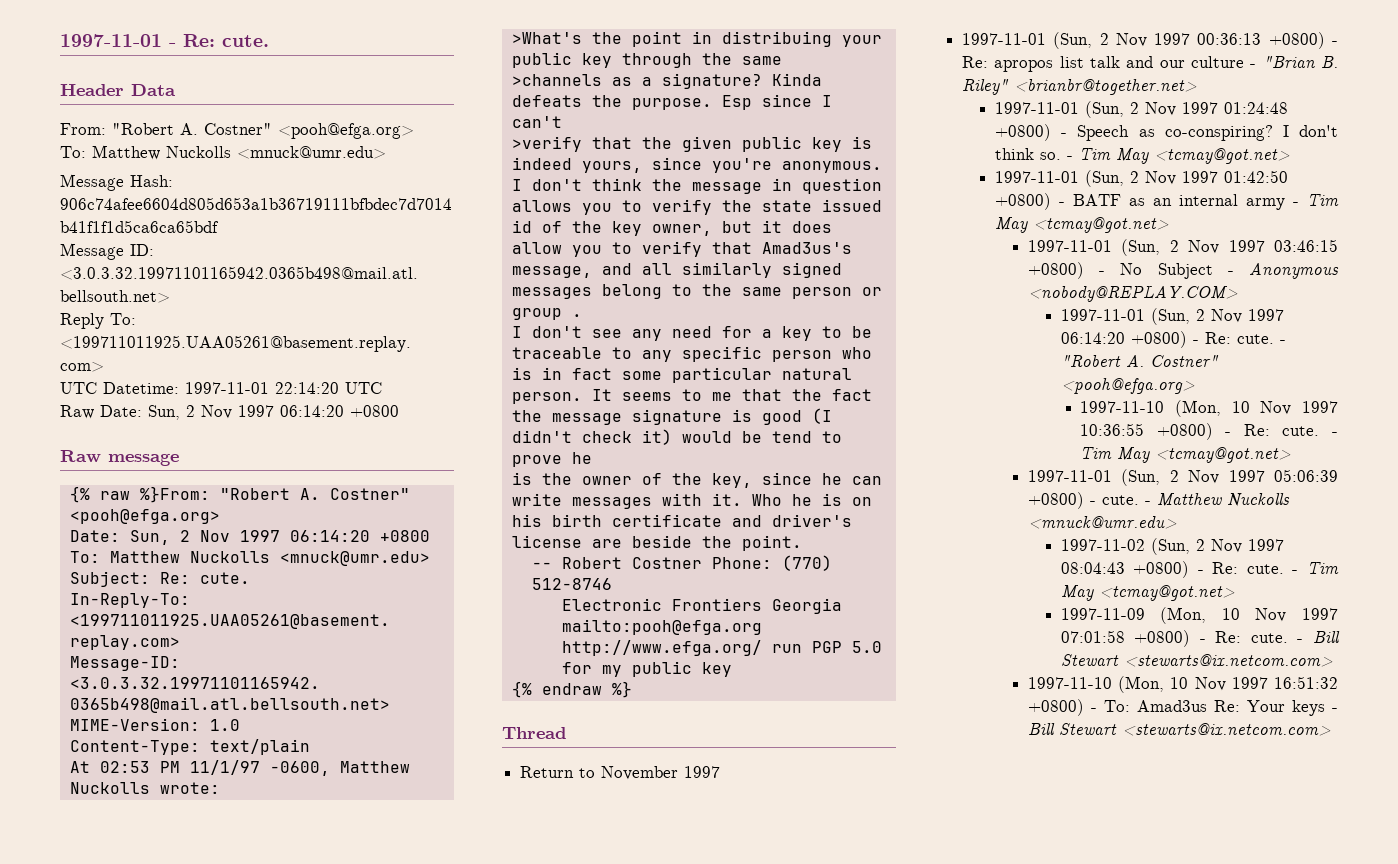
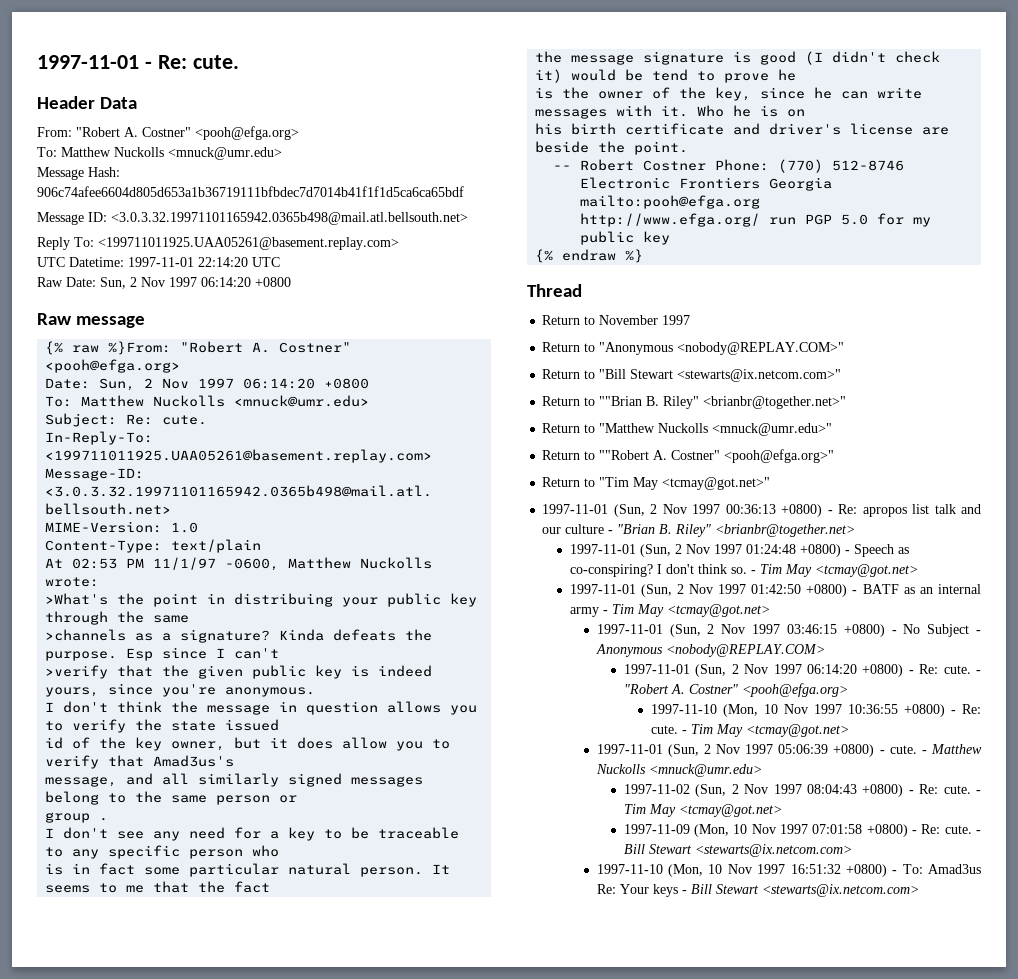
(721, 772) none -> [542,342,845,355] [542,369,842,382] [542,396,847,409] [542,423,833,436] [542,449,835,463] [542,477,771,490] // Return to "Anonymous <nobody@REPLAY.COM>" // Return to "Bill Stewart <stewarts@ix.netcom.com>" // Return to ""Brian B. Riley" <brianbr@together.net>" // Return to "Matthew Nuckolls <mnuck@umr.edu>" // Return to ""Robert A. Costner" <pooh@efga.org>" // Return to "Tim May <tcmay@got.net>"

